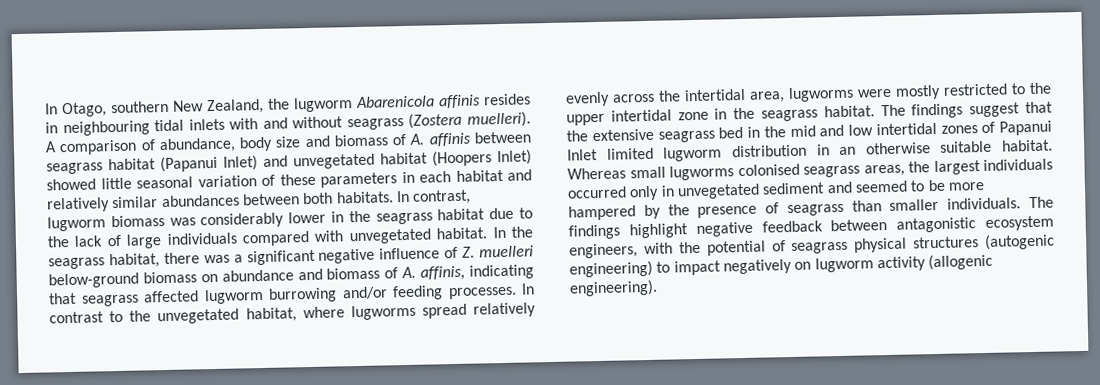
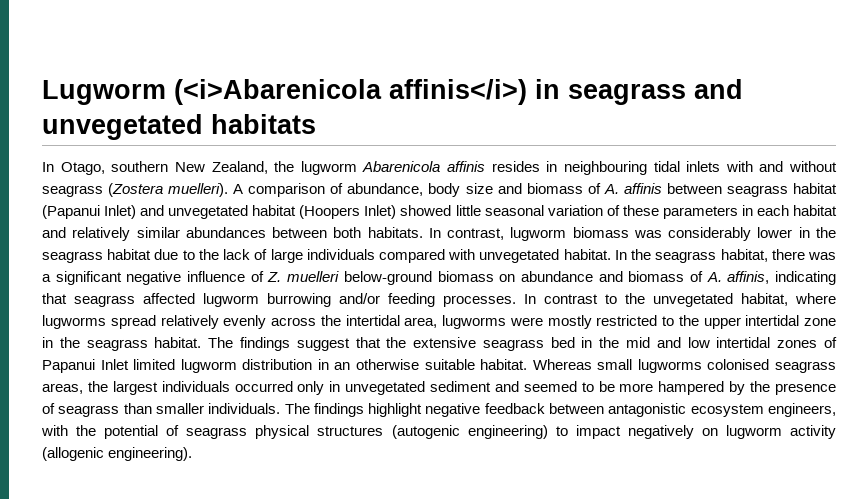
(45, 109) none -> [42,79,743,105] [42,114,316,140] Lugworm (<i>Abarenicola affinis</i>) in seagrass and unvegetated habitats //

